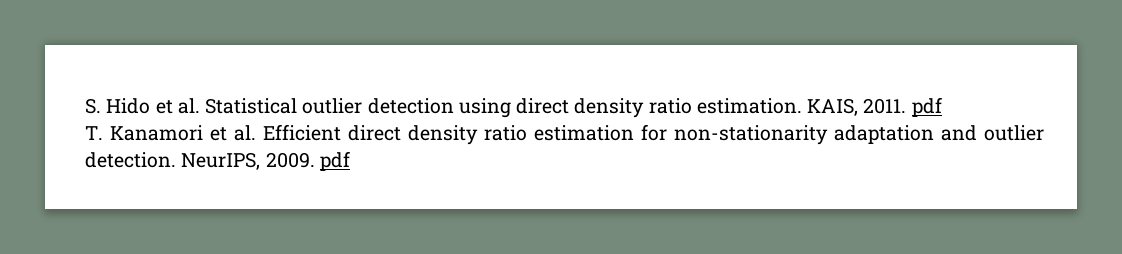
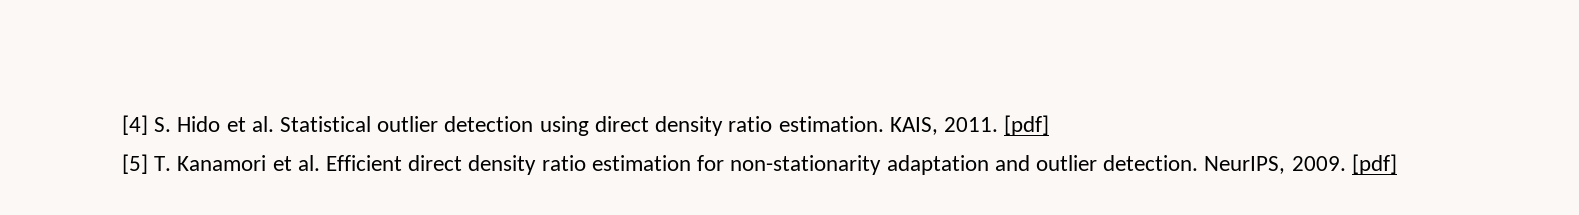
(85, 106) none -> [122,115,148,135] [4]
[911,97,942,117] pdf // -> [1004,115,1050,136] [122,154,148,174] [pdf] // [5]
[319,151,350,171] pdf -> [1351,154,1397,175] [pdf]

